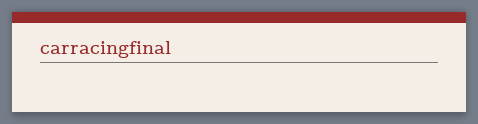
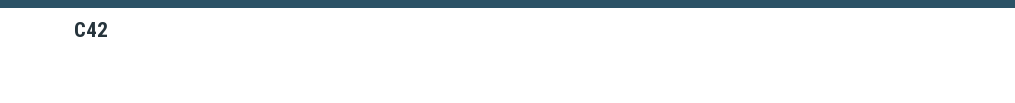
[40,41,171,58] carracingfinal -> [74,22,108,37] C42

